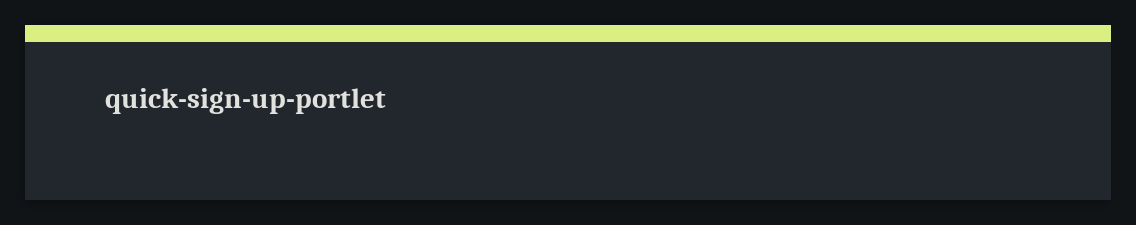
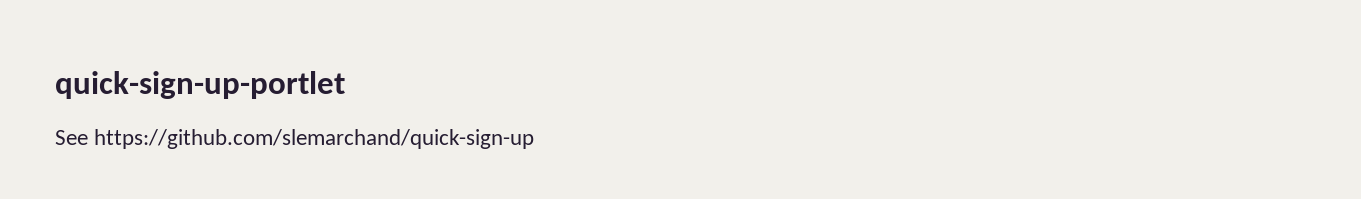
(386, 101) none -> [55,129,535,149] // See https://github.com/slemarchand/quick-sign-up

